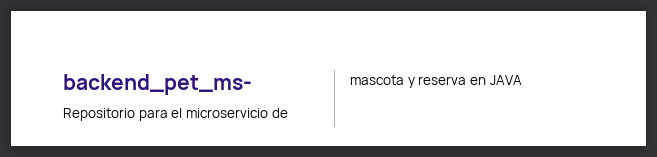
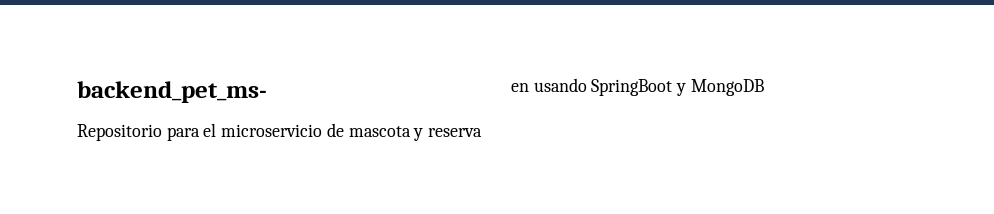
[489,75,522,85] JAVA -> [533,78,764,96] usando SpringBoot y MongoDB

